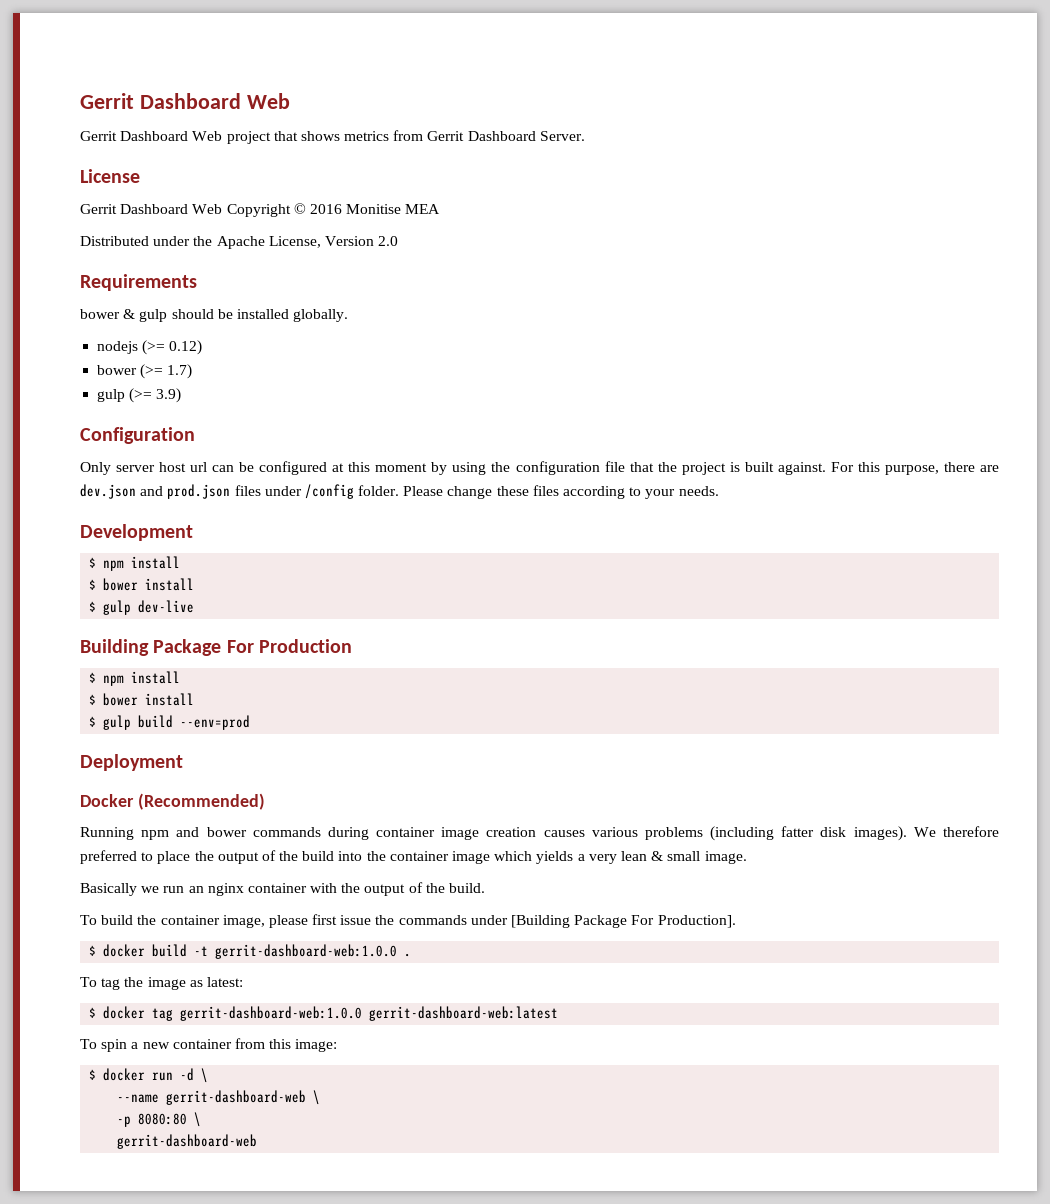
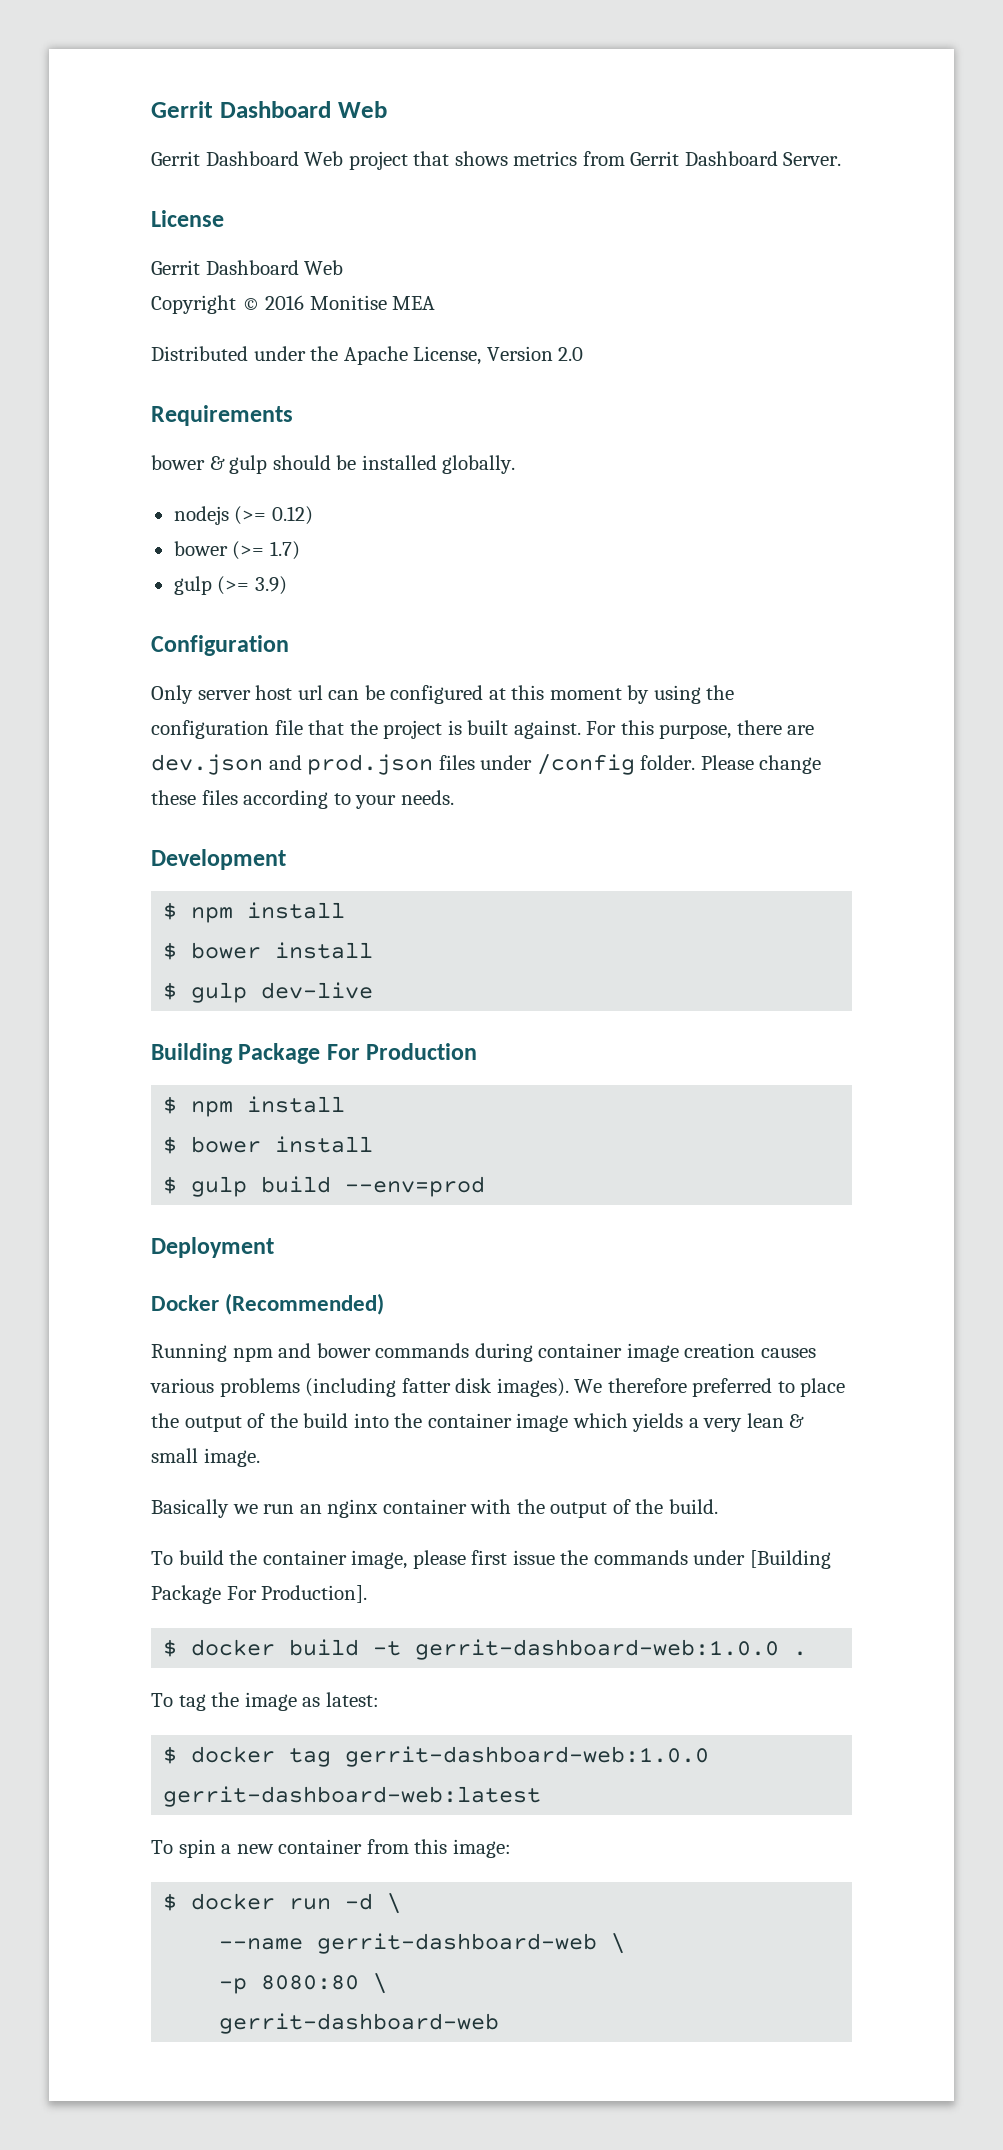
(223, 209) none -> (344, 267) //

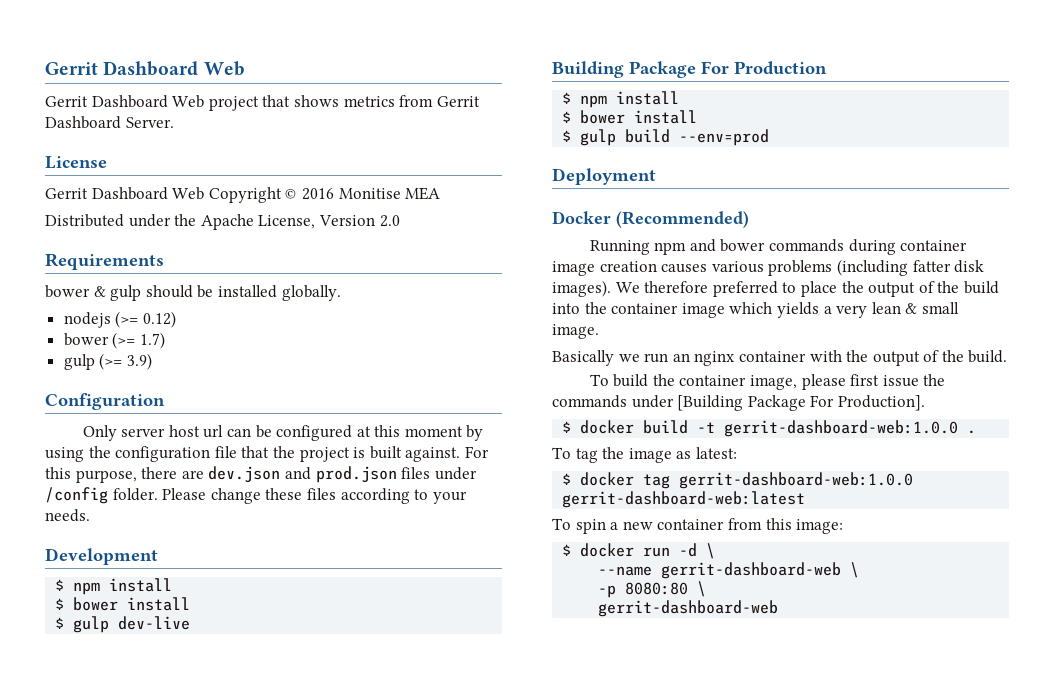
(344, 267) // -> (205, 193) none

